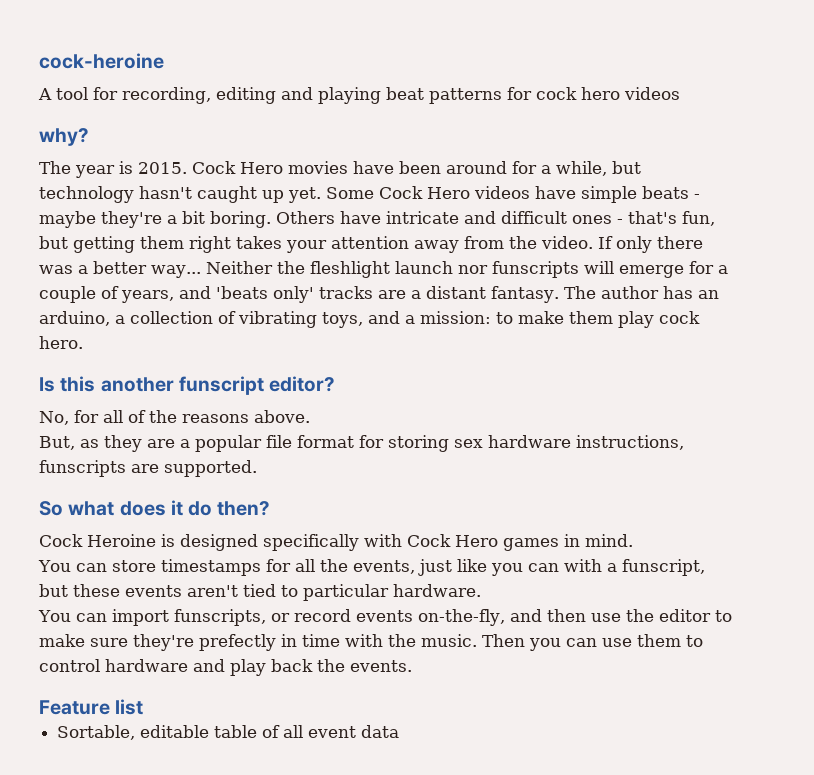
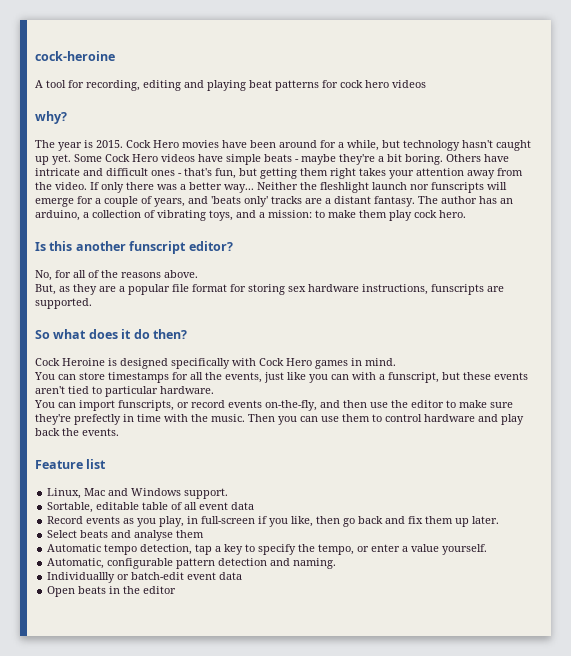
(144, 707) none -> [47,488,229,499] // Linux, Mac and Windows support.
(400, 731) none -> [47,516,500,527] [47,530,205,541] [47,544,488,555] [47,558,337,569] [47,572,243,583] [47,586,177,597] // Record events as you play, in full-screen if you like, then go back and fix them up later. // Select beats and analyse them // Automatic tempo detection, tap a key to specify the tempo, or enter a value yourself. // Automatic, configurable pattern detection and naming. // Individuallly or batch-edit event data // Open beats in the editor

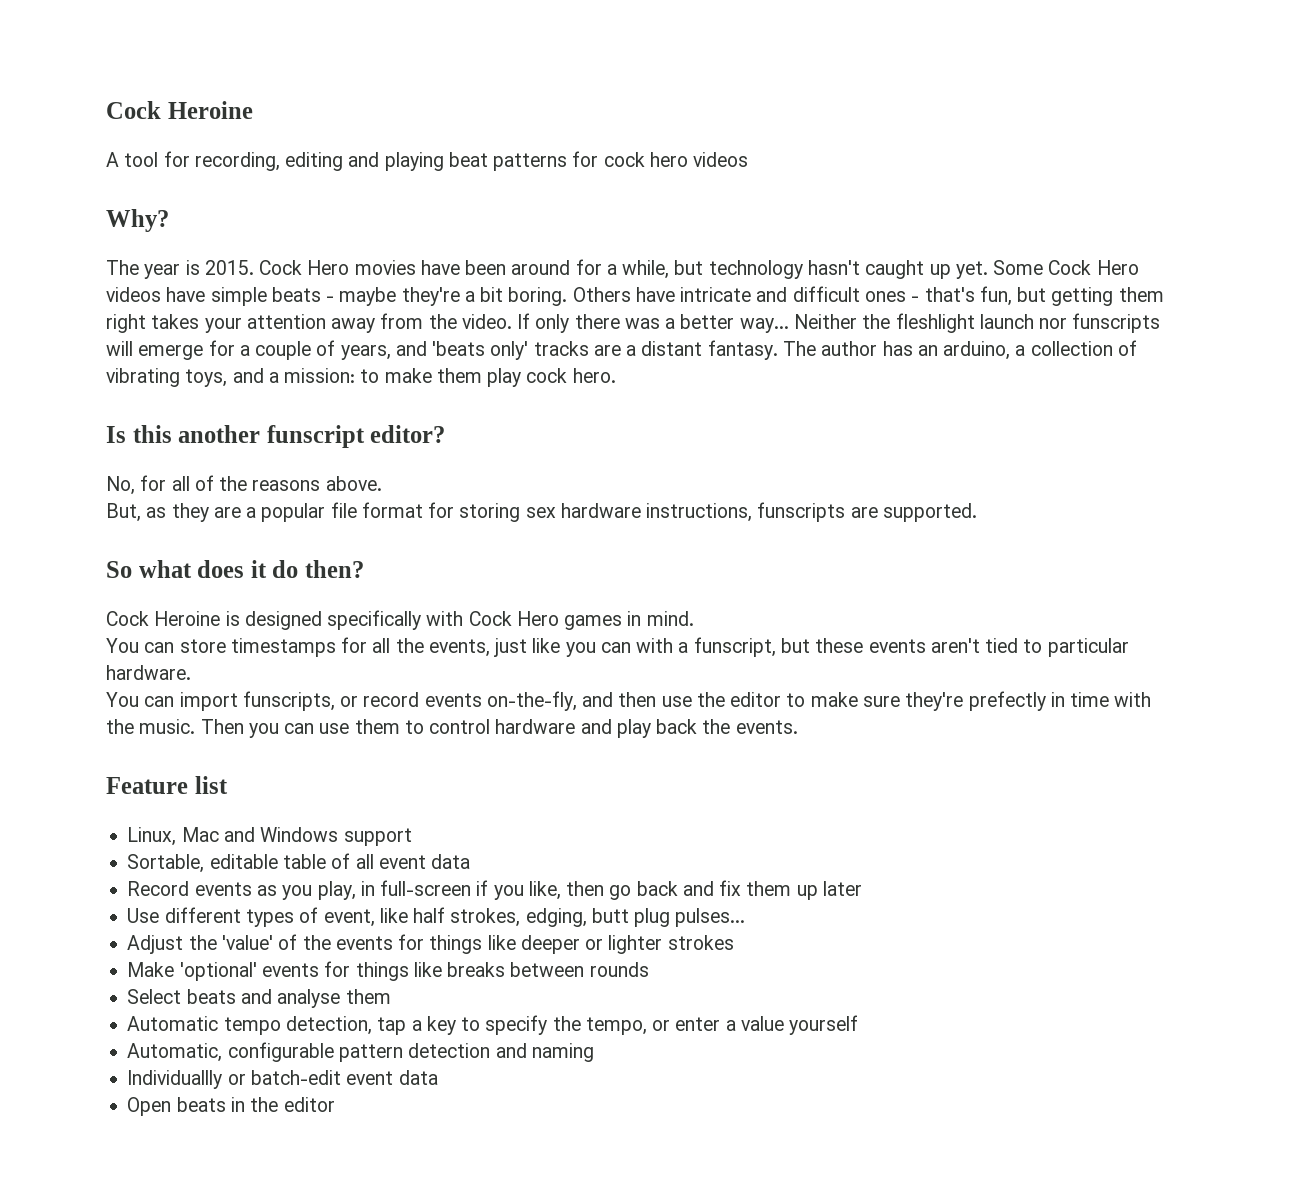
[35,51,115,61] cock-heroine -> [106,101,253,119] Cock Heroine
[35,111,67,124] why? -> [106,209,169,232] Why?
[184,488,229,499] support. -> [343,828,412,846] support
[472,516,500,524] later. -> [822,881,862,896] [127,907,746,927] [127,934,734,954] [127,961,649,981] later // Use different types of event, like half strokes, edging, butt plug pulses... // Adjust the 'value' of the events for things like deeper or lighter strokes // Make 'optional' events for things like breaks between rounds
[442,544,488,555] yourself. -> [789,1015,859,1035] yourself
[293,558,337,569] naming. -> [531,1043,594,1062] naming

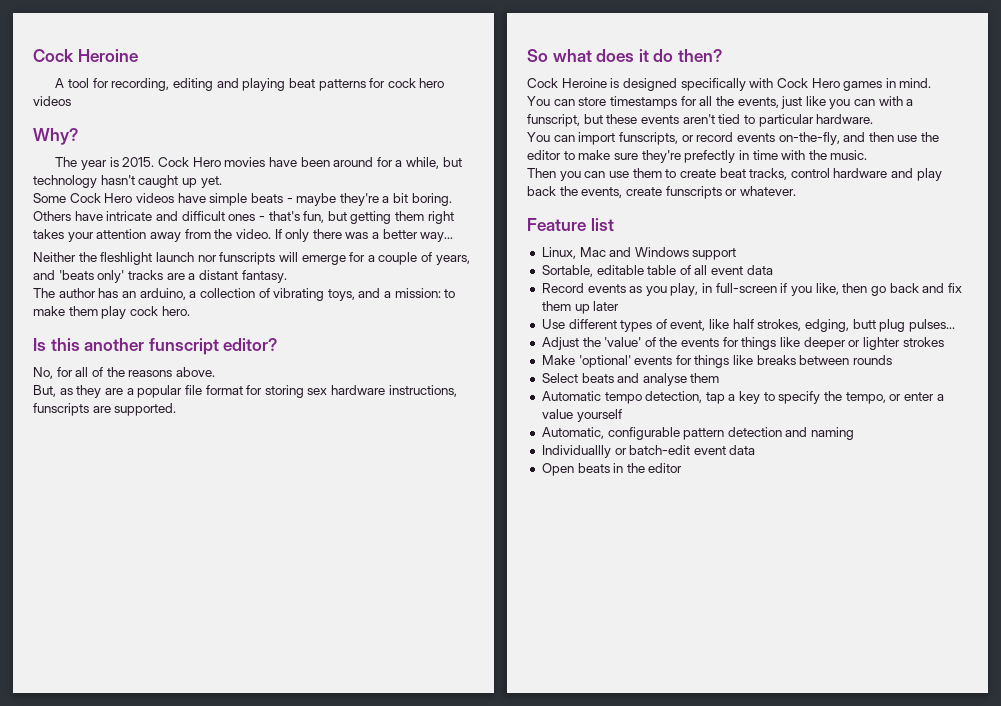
(988, 270) none -> (222, 182) //
(789, 325) none -> (454, 237) //
(778, 350) none -> (287, 276) //
(196, 726) none -> (868, 155) //
(424, 727) none -> [679,168,788,180] create beat tracks,
[735,720,798,734] events. -> [581,186,796,199] events, create funscripts or whatever.

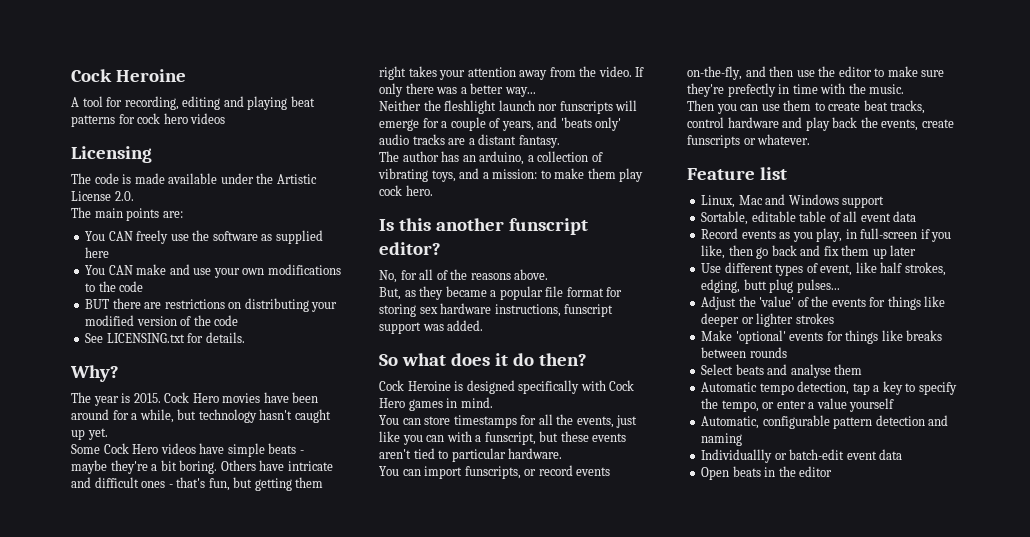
(71, 101) none -> [71,146,152,163] [71,173,317,184] [71,191,134,201] [71,207,183,221] [85,230,323,244] [85,247,110,258] [85,264,341,278] [85,281,144,292] [85,298,338,312] [85,315,239,326] [85,332,245,343] // Licensing // The code is made available under the Artistic License 2.0. // The main points are: // You CAN freely use the software as supplied here // You CAN make and use your own modifications to the code // BUT there are restrictions on distributing your modified version of the code // See LICENSING.txt for details.
(125, 276) none -> [379,134,409,145] audio
[104,388,123,395] are -> [445,286,487,297] became
[33,403,177,416] funscripts are supported. -> [564,304,614,317] [379,320,484,334] funscript support was added.

